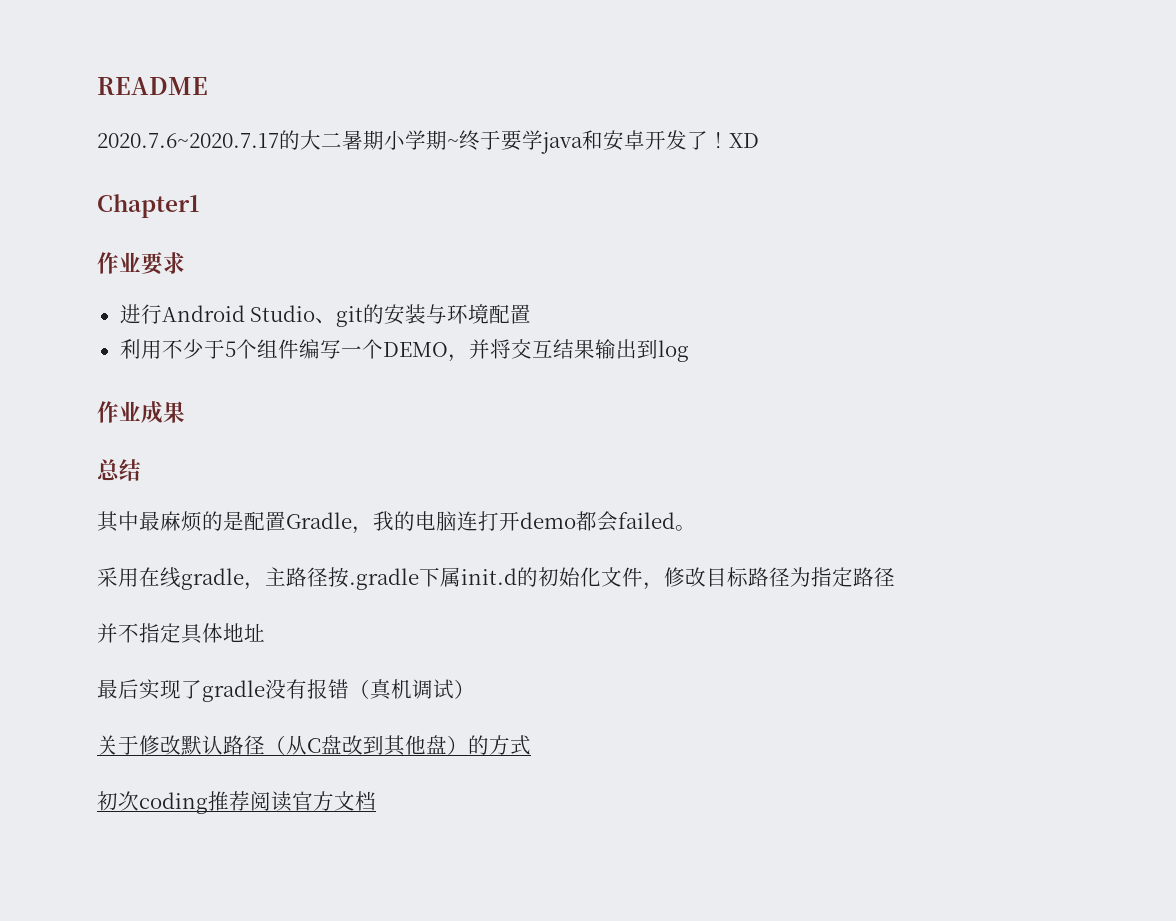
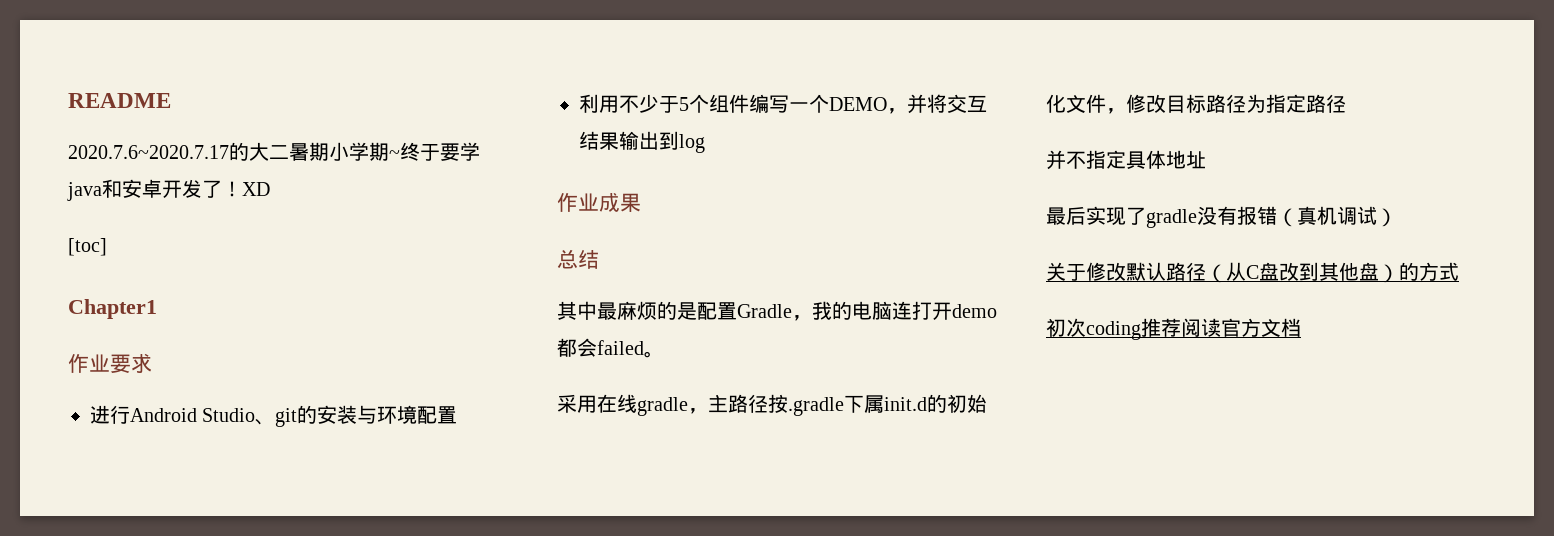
(759, 140) none -> [68,238,107,256] // [toc]

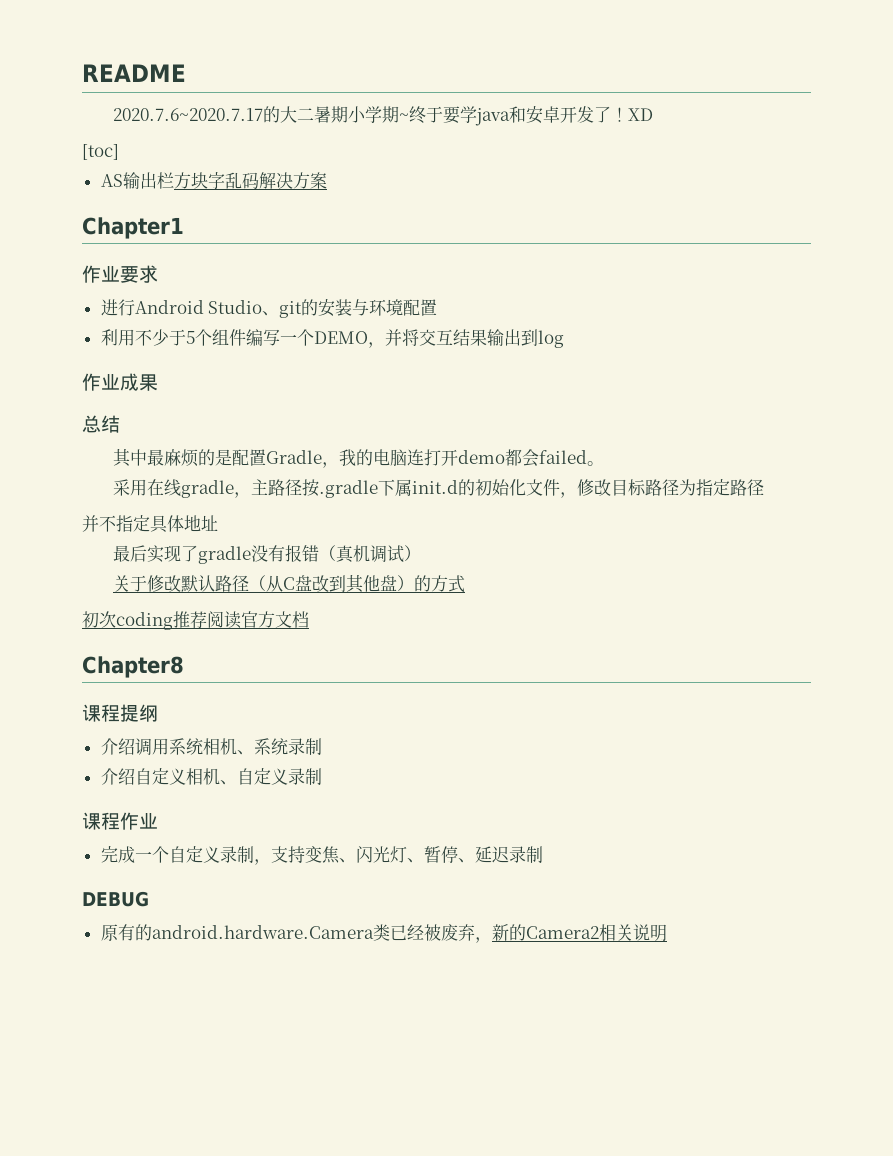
(107, 247) none -> [100,172,327,189] // AS输出栏方块字乱码解决方案
(1301, 327) none -> [82,656,184,678] [82,704,158,722] [100,738,322,756] [100,768,322,785] [82,812,158,830] [100,846,543,865] [82,891,149,907] [100,924,667,943] // Chapter8 // 课程提纲 // 介绍调用系统相机、系统录制 // 介绍自定义相机、自定义录制 // 课程作业 // 完成一个自定义录制，支持变焦、闪光灯、暂停、延迟录制 // DEBUG // 原有的android.hardware.Camera类已经被废弃，新的Camera2相关说明

